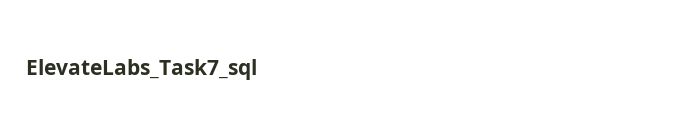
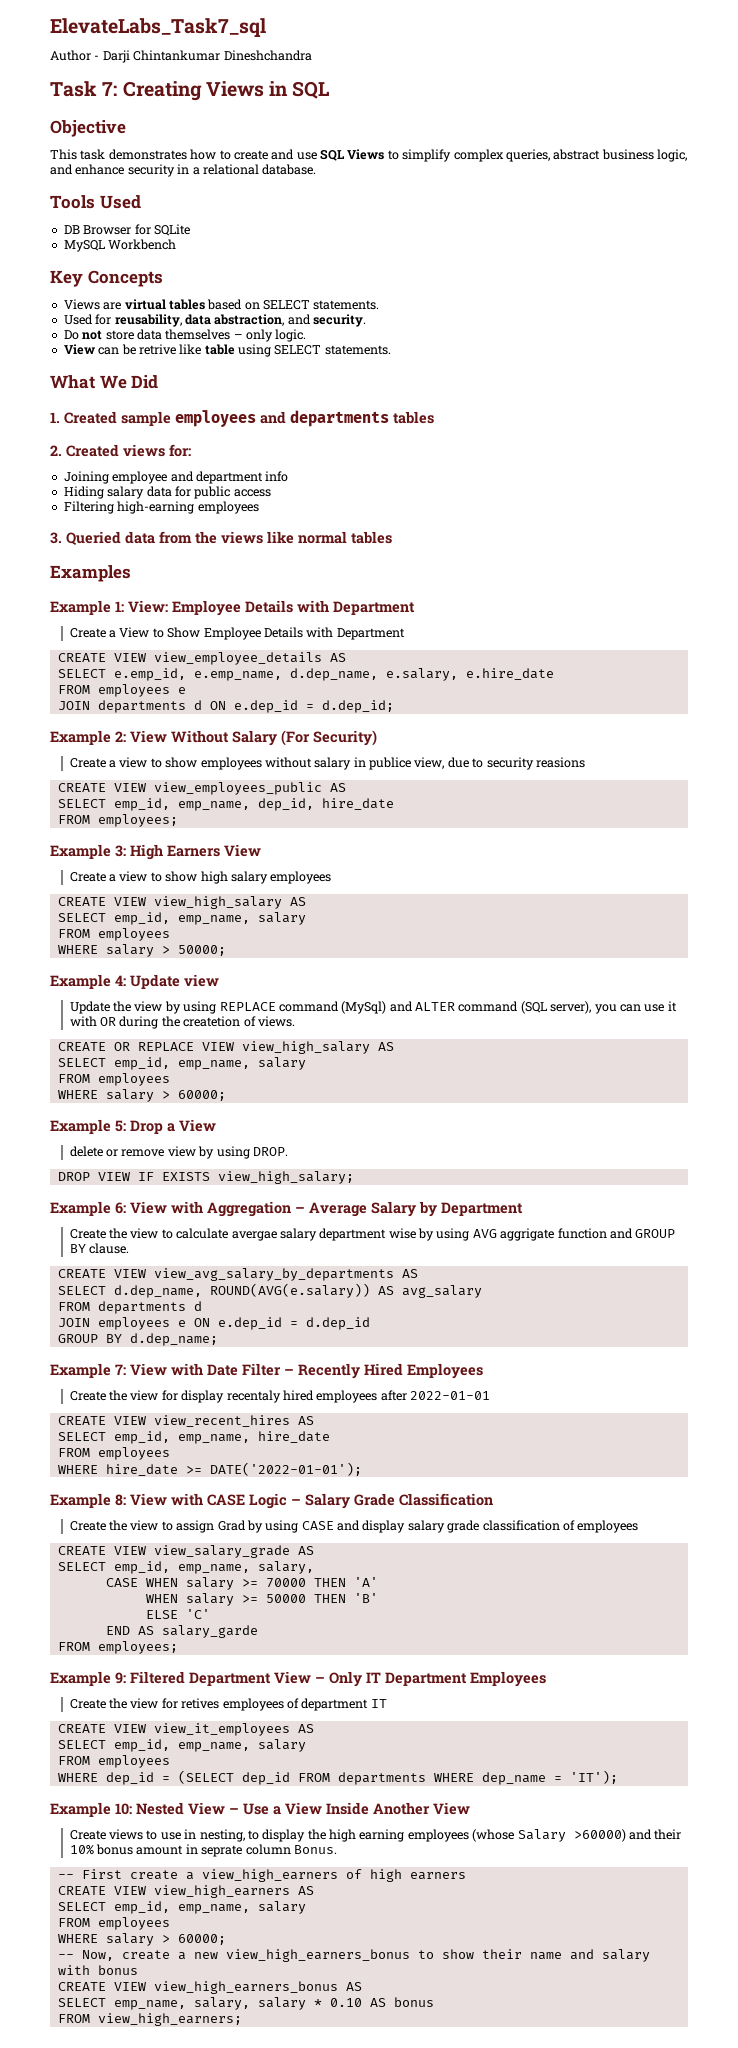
(257, 69) none -> [50,50,312,63] [50,81,330,101] [50,120,126,137] [50,149,687,162] [50,164,317,177] [50,195,141,209] [63,224,190,236] [63,239,177,252] [50,270,163,287] [63,299,380,310] [63,314,366,327] [63,329,307,342] [63,344,391,357] [50,375,159,389] [50,410,434,427] [50,444,191,457] [63,471,289,484] [63,486,271,499] [63,501,259,514] [50,531,392,545] [50,565,131,582] [50,600,415,616] [69,627,405,640] [57,652,346,665] [57,668,554,681] [57,684,186,697] [57,700,394,713] [50,730,377,746] [69,757,585,770] [57,782,346,795] [57,798,394,811] [57,814,178,827] [50,844,261,860] [69,871,332,884] [57,896,306,909] [57,912,306,925] [57,928,170,941] [57,944,226,957] [50,974,219,989] [69,1001,677,1014] [69,1016,295,1029] [57,1041,394,1054] [57,1057,306,1070] [57,1073,170,1086] [57,1089,226,1102] [50,1119,216,1134] [69,1146,288,1159] [57,1171,354,1184] [50,1201,523,1217] [69,1228,676,1241] [69,1243,130,1254] [57,1268,418,1281] [57,1283,482,1298] [57,1301,202,1314] [57,1317,370,1330] [57,1333,218,1346] [50,1363,483,1379] [69,1390,491,1403] [57,1415,314,1427] [57,1431,330,1444] [57,1447,170,1460] [57,1462,362,1476] [50,1493,493,1509] [69,1520,639,1533] [57,1545,314,1558] [57,1561,314,1574] [105,1577,378,1590] [145,1593,378,1606] [145,1609,210,1619] [105,1625,258,1638] [57,1641,178,1654] [50,1671,546,1687] [69,1698,387,1711] [57,1723,314,1736] [57,1739,306,1752] [57,1755,170,1768] [57,1770,618,1785] [50,1802,470,1817] [69,1829,682,1842] [69,1844,337,1857] [57,1869,466,1882] [57,1885,314,1898] [57,1901,306,1914] [57,1917,170,1930] [57,1933,226,1946] [57,1949,650,1962] [57,1965,138,1975] [57,1981,362,1994] [57,1997,434,2010] [57,2013,242,2026] // Author - Darji Chintankumar Dineshchandra // Task 7: Creating Views in SQL // Objective // This task demonstrates how to create and use SQL Views to simplify complex queries, abstract business logic, and enhance security in a relational database. // Tools Used // DB Browser for SQLite // MySQL Workbench // Key Concepts // Views are virtual tables based on SELECT statements. // Used for reusability, data abstraction, and security. // Do not store data themselves – only logic. // View can be retrive like table using SELECT statements. // What We Did // 1. Created sample employees and departments tables // 2. Created views for: // Joining employee and department info // Hiding salary data for public access // Filtering high-earning employees // 3. Queried data from the views like normal tables // Examples // Example 1: View: Employee Details with Department // Create a View to Show Employee Details with Department // CREATE VIEW view_employee_details AS // SELECT e.emp_id, e.emp_name, d.dep_name, e.salary, e.hire_date // FROM employees e // JOIN departments d ON e.dep_id = d.dep_id; // Example 2: View Without Salary (For Security) // Create a view to show employees without salary in publice view, due to security reasions // CREATE VIEW view_employees_public AS // SELECT emp_id, emp_name, dep_id, hire_date // FROM employees; // Example 3: High Earners View // Create a view to show high salary employees // CREATE VIEW view_high_salary AS // SELECT emp_id, emp_name, salary // FROM employees // WHERE salary > 50000; // Example 4: Update view // Update the view by using REPLACE command (MySql) and ALTER command (SQL server), you can use it with OR during the createtion of views. // CREATE OR REPLACE VIEW view_high_salary AS // SELECT emp_id, emp_name, salary // FROM employees // WHERE salary > 60000; // Example 5: Drop a View // delete or remove view by using DROP. // DROP VIEW IF EXISTS view_high_salary; // Example 6: View with Aggregation – Average Salary by Department // Create the view to calculate avergae salary department wise by using AVG aggrigate function and GROUP BY clause. // CREATE VIEW view_avg_salary_by_departments AS // SELECT d.dep_name, ROUND(AVG(e.salary)) AS avg_salary // FROM departments d // JOIN employees e ON e.dep_id = d.dep_id // GROUP BY d.dep_name; // Example 7: View with Date Filter – Recently Hired Employees // Create the view for display recentaly hired employees after 2022-01-01 // CREATE VIEW view_recent_hires AS // SELECT emp_id, emp_name, hire_date // FROM employees // WHERE hire_date >= DATE('2022-01-01'); // Example 8: View with CASE Logic – Salary Grade Classification // Create the view to assign Grad by using CASE and display salary grade classification of employees // CREATE VIEW view_salary_grade AS // SELECT emp_id, emp_name, salary, // CASE WHEN salary >= 70000 THEN 'A' // WHEN salary >= 50000 THEN 'B' // ELSE 'C' // END AS salary_garde // FROM employees; // Example 9: Filtered Department View – Only IT Department Employees // Create the view for retives employees of department IT // CREATE VIEW view_it_employees AS // SELECT emp_id, emp_name, salary // FROM employees // WHERE dep_id = (SELECT dep_id FROM departments WHERE dep_name = 'IT'); // Example 10: Nested View – Use a View Inside Another View // Create views to use in nesting, to display the high earning employees (whose Salary >60000) and their 10% bonus amount in seprate column Bonus. // -- First create a view_high_earners of high earners // CREATE VIEW view_high_earners AS // SELECT emp_id, emp_name, salary // FROM employees // WHERE salary > 60000; // -- Now, create a new view_high_earners_bonus to show their name and salary with bonus // CREATE VIEW view_high_earners_bonus AS // SELECT emp_name, salary, salary * 0.10 AS bonus // FROM view_high_earners;

